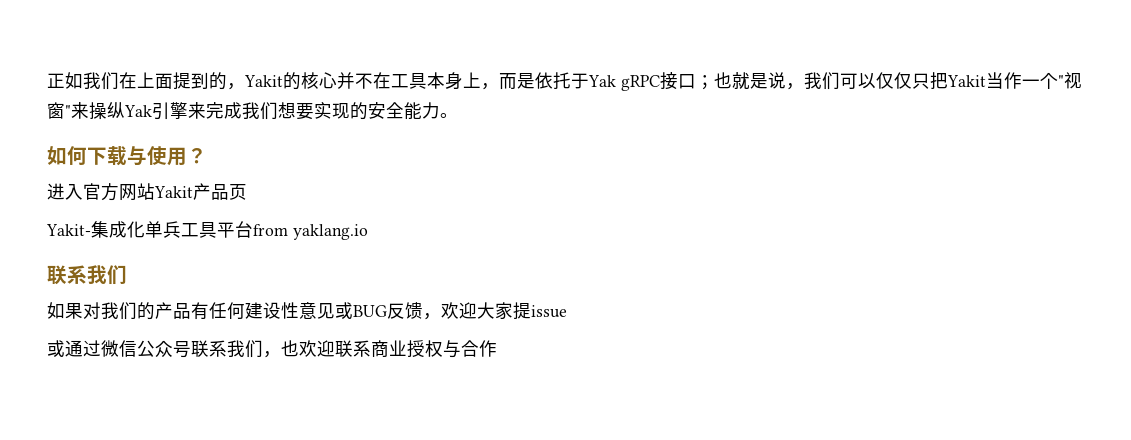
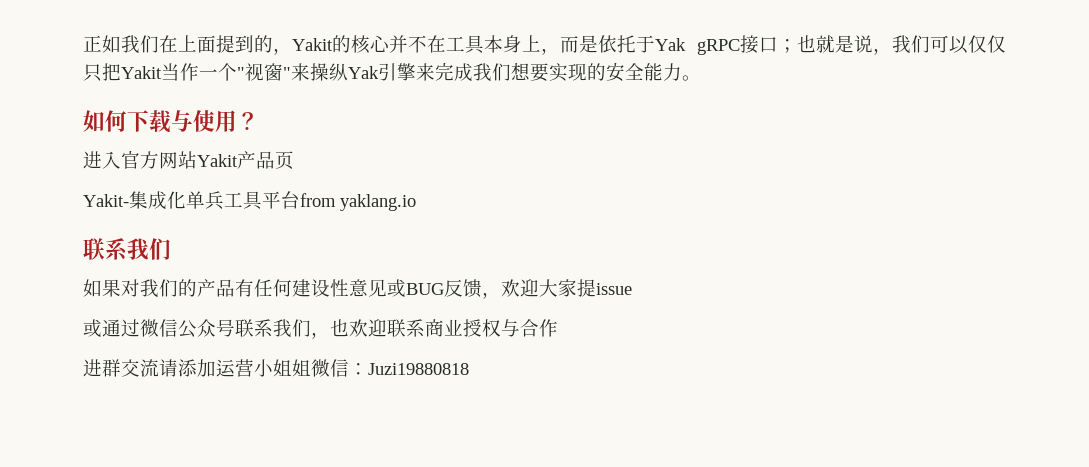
(497, 348) none -> [83,359,469,377] // 进群交流请添加运营小姐姐微信：Juzi19880818

